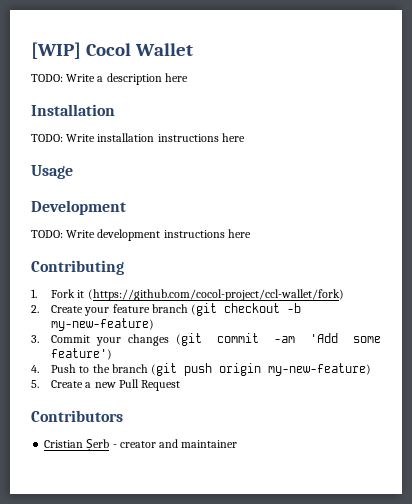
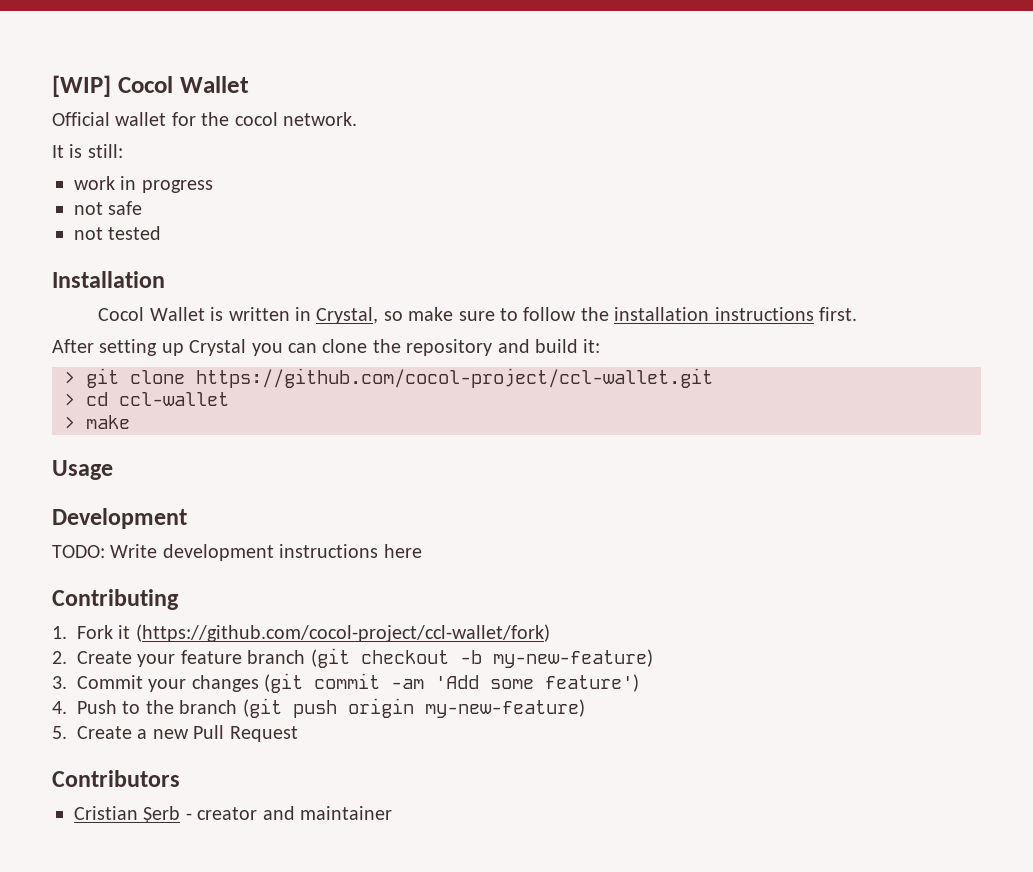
[31,73,188,85] [31,104,115,116] [31,133,245,142] TODO: Write a description here // Installation // TODO: Write installation instructions here -> [52,112,357,126] [52,144,123,158] [74,176,213,193] [74,201,143,215] [74,226,162,240] [52,271,165,288] [98,307,858,324] [52,339,601,356] [64,368,713,388] [64,392,229,406] [64,415,130,429] Official wallet for the cocol network. // It is still: // work in progress // not safe // not tested // Installation // Cocol Wallet is written in Crystal, so make sure to follow the installation instructions first. // After setting up Crystal you can clone the repository and build it: // > git clone https://github.com/cocol-project/ccl-wallet.git // > cd ccl-wallet // > make

